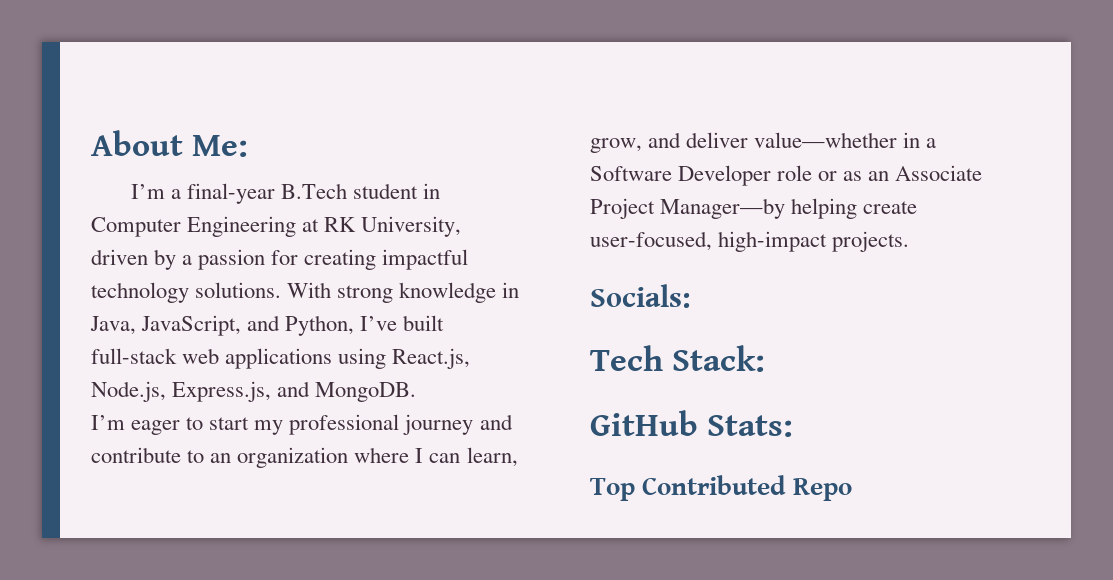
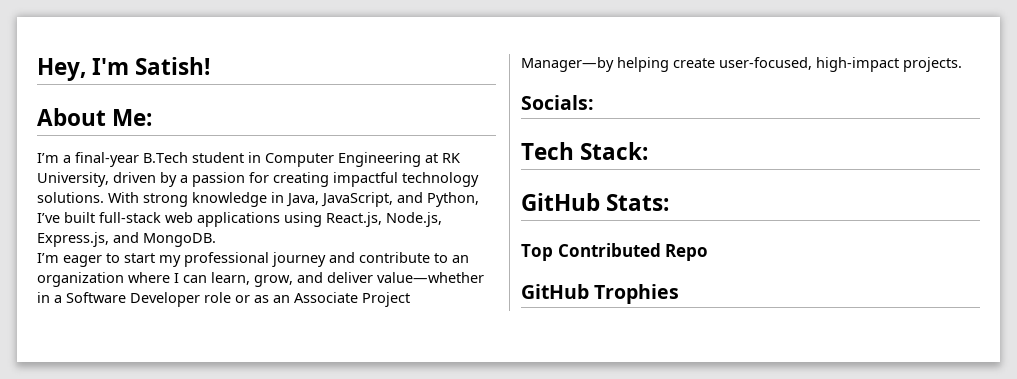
(91, 143) none -> [37,57,211,81] Hey, I'm Satish! //
(852, 489) none -> [521,284,680,304] // GitHub Trophies

